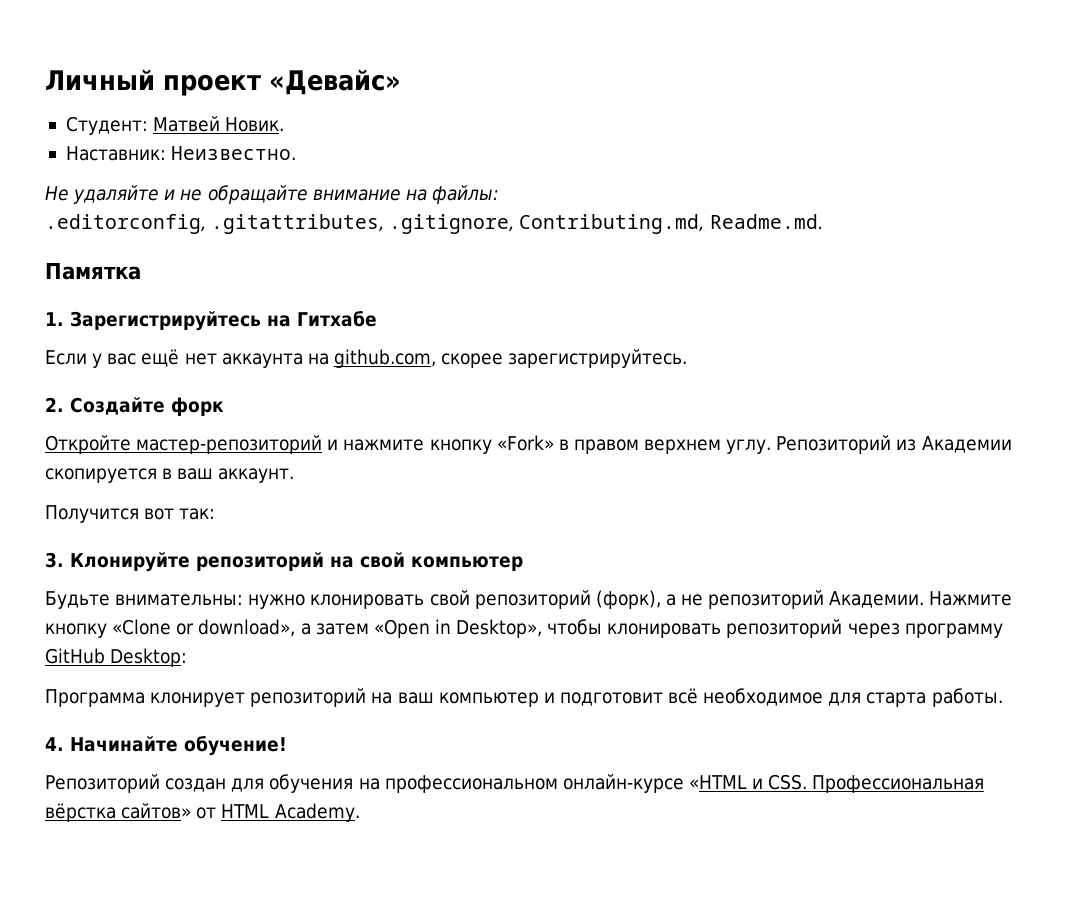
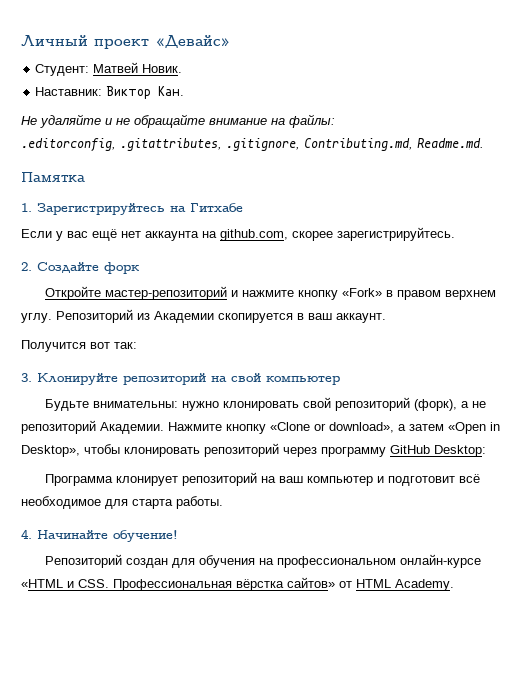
[171,146,297,160] Неизвестно. -> [106,86,185,99] Виктор Кан.

